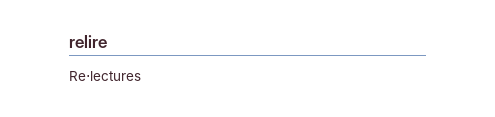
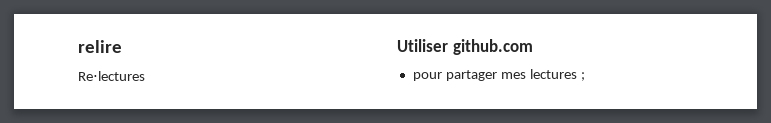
(141, 76) none -> [397,39,533,55] [412,69,585,81] // Utiliser github.com // pour partager mes lectures ;

